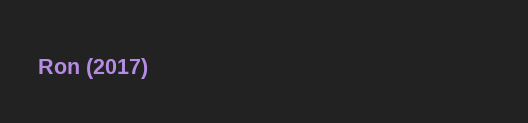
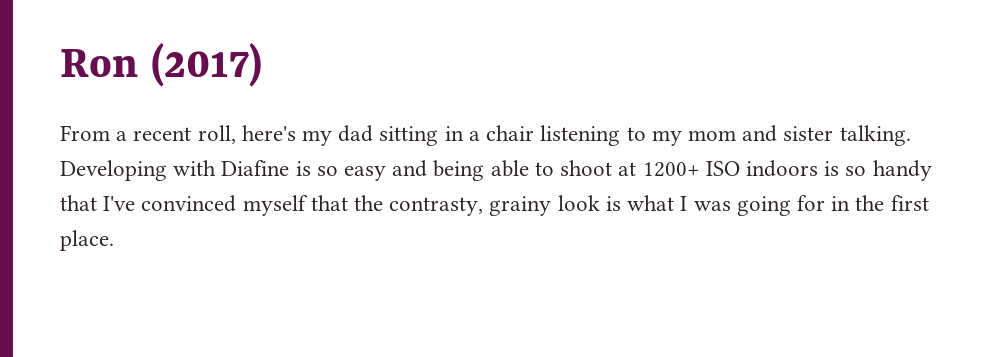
(148, 68) none -> [60,125,911,146] [60,160,932,181] [60,195,929,216] [60,230,114,251] // From a recent roll, here's my dad sitting in a chair listening to my mom and sister talking. Developing with Diafine is so easy and being able to shoot at 1200+ ISO indoors is so handy that I've convinced myself that the contrasty, grainy look is what I was going for in the first place.

